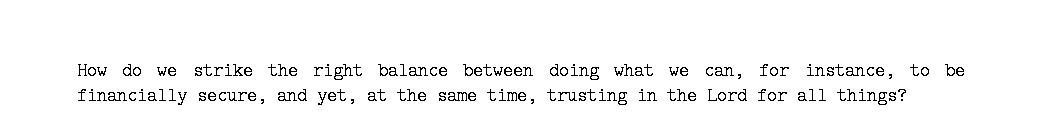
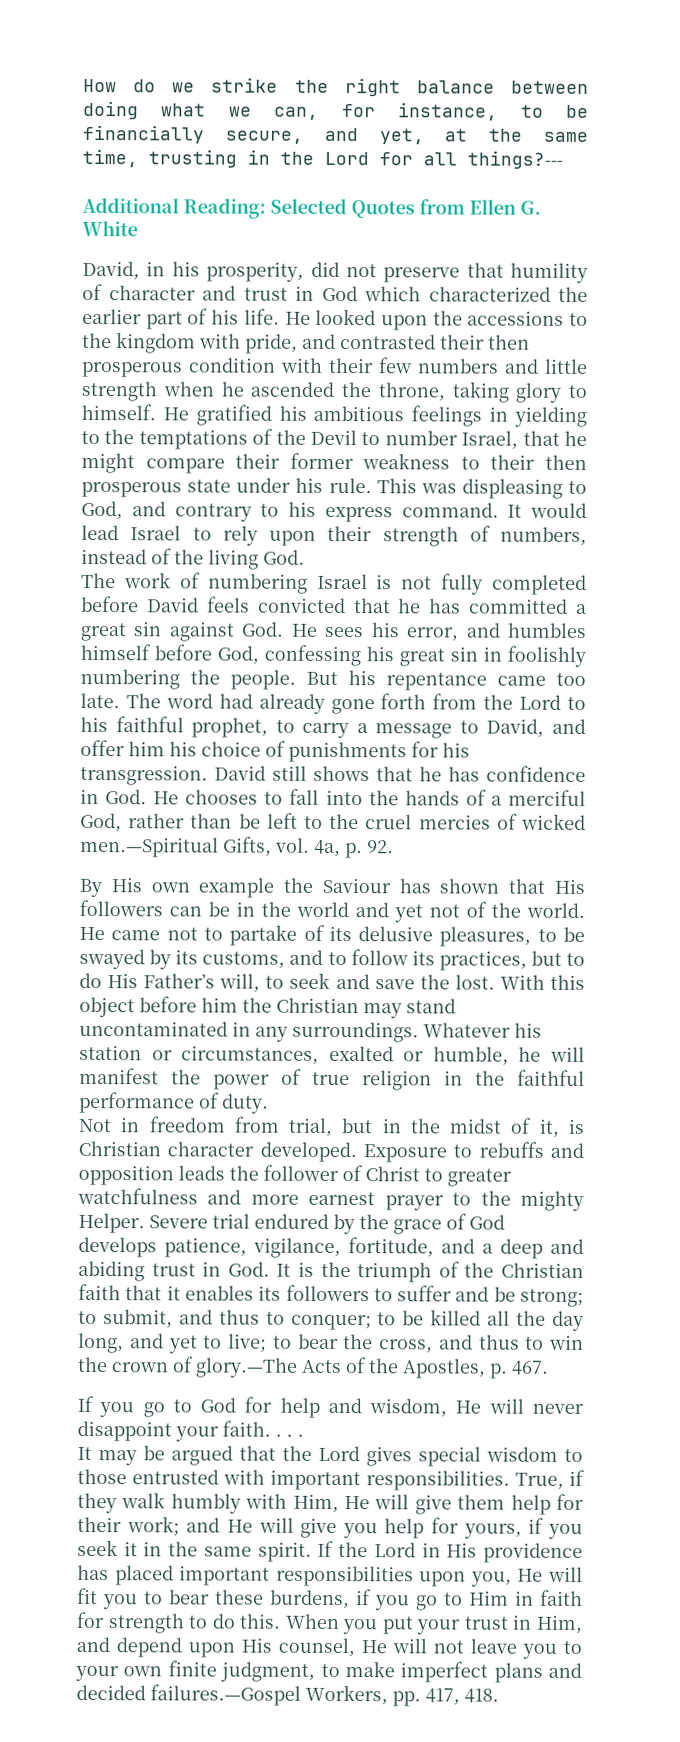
[837,87,907,105] things? -> [467,150,563,169] [82,197,541,219] [82,220,138,237] [82,260,588,283] [82,283,588,302] [82,308,588,331] [82,332,530,354] [81,357,588,378] [81,380,587,403] [81,403,587,427] [81,428,587,450] [81,452,587,474] [81,477,587,499] [81,500,587,523] [81,524,587,547] [81,548,305,570] [81,572,587,595] [81,595,587,614] [80,621,587,642] [80,643,586,667] [80,668,586,691] [80,692,586,715] [80,716,586,739] [80,739,470,763] [80,764,586,786] [80,788,586,806] [80,812,586,833] [80,836,394,859] [79,877,585,898] [79,899,585,923] [79,924,585,947] [79,948,586,971] [79,972,585,993] [79,996,456,1019] [79,1020,542,1043] [79,1044,585,1066] [79,1067,585,1091] [79,1091,269,1114] [78,1116,585,1138] [78,1140,584,1163] [78,1164,512,1187] [77,1187,584,1211] [78,1212,505,1235] [78,1236,584,1259] [78,1260,584,1283] [78,1283,584,1307] [78,1309,585,1331] [78,1332,584,1354] [77,1356,549,1379] [77,1395,584,1418] [77,1420,304,1442] [77,1445,583,1467] [77,1468,585,1491] [77,1492,584,1515] [77,1516,583,1539] [77,1539,584,1563] [77,1564,583,1587] [77,1587,583,1611] [76,1611,583,1635] [76,1636,582,1659] [75,1660,582,1683] [76,1684,499,1707] things?--- // Additional Reading: Selected Quotes from Ellen G. White // David, in his prosperity, did not preserve that humility of character and trust in God which characterized the earlier part of his life. He looked upon the accessions to the kingdom with pride, and contrasted their then prosperous condition with their few numbers and little strength when he ascended the throne, taking glory to himself. He gratified his ambitious feelings in yielding to the temptations of the Devil to number Israel, that he might compare their former weakness to their then prosperous state under his rule. This was displeasing to God, and contrary to his express command. It would lead Israel to rely upon their strength of numbers, instead of the living God. // The work of numbering Israel is not fully completed before David feels convicted that he has committed a great sin against God. He sees his error, and humbles himself before God, confessing his great sin in foolishly numbering the people. But his repentance came too late. The word had already gone forth from the Lord to his faithful prophet, to carry a message to David, and offer him his choice of punishments for his transgression. David still shows that he has confidence in God. He chooses to fall into the hands of a merciful God, rather than be left to the cruel mercies of wicked men.—Spiritual Gifts, vol. 4a, p. 92. // By His own example the Saviour has shown that His followers can be in the world and yet not of the world. He came not to partake of its delusive pleasures, to be swayed by its customs, and to follow its practices, but to do His Father’s will, to seek and save the lost. With this object before him the Christian may stand uncontaminated in any surroundings. Whatever his station or circumstances, exalted or humble, he will manifest the power of true religion in the faithful performance of duty. // Not in freedom from trial, but in the midst of it, is Christian character developed. Exposure to rebuffs and opposition leads the follower of Christ to greater watchfulness and more earnest prayer to the mighty Helper. Severe trial endured by the grace of God develops patience, vigilance, fortitude, and a deep and abiding trust in God. It is the triumph of the Christian faith that it enables its followers to suffer and be strong; to submit, and thus to conquer; to be killed all the day long, and yet to live; to bear the cross, and thus to win the crown of glory.—The Acts of the Apostles, p. 467. // If you go to God for help and wisdom, He will never disappoint your faith. . . . // It may be argued that the Lord gives special wisdom to those entrusted with important responsibilities. True, if they walk humbly with Him, He will give them help for their work; and He will give you help for yours, if you seek it in the same spirit. If the Lord in His providence has placed important responsibilities upon you, He will fit you to bear these burdens, if you go to Him in faith for strength to do this. When you put your trust in Him, and depend upon His counsel, He will not leave you to your own finite judgment, to make imperfect plans and decided failures.—Gospel Workers, pp. 417, 418.

